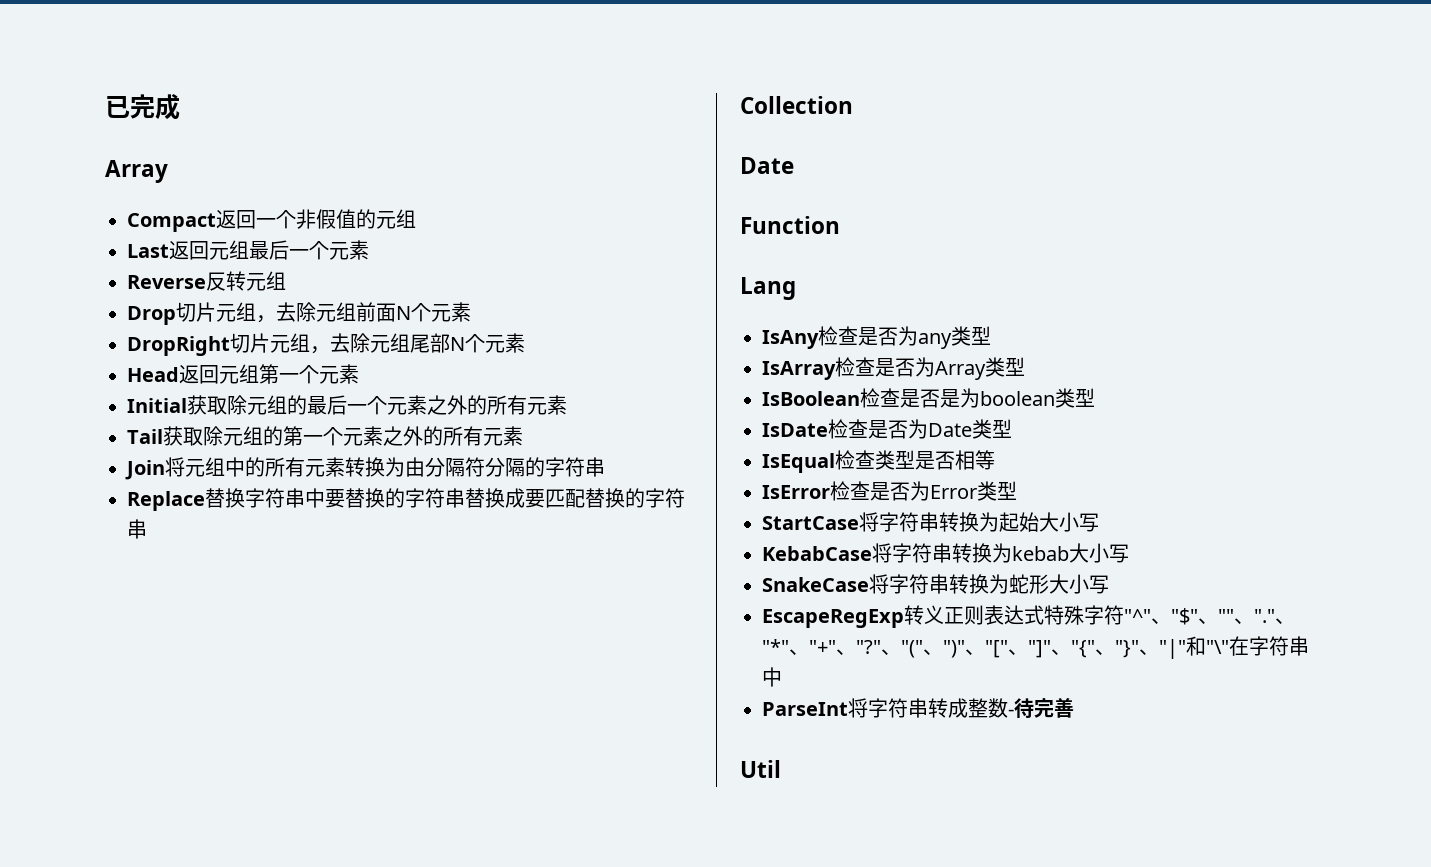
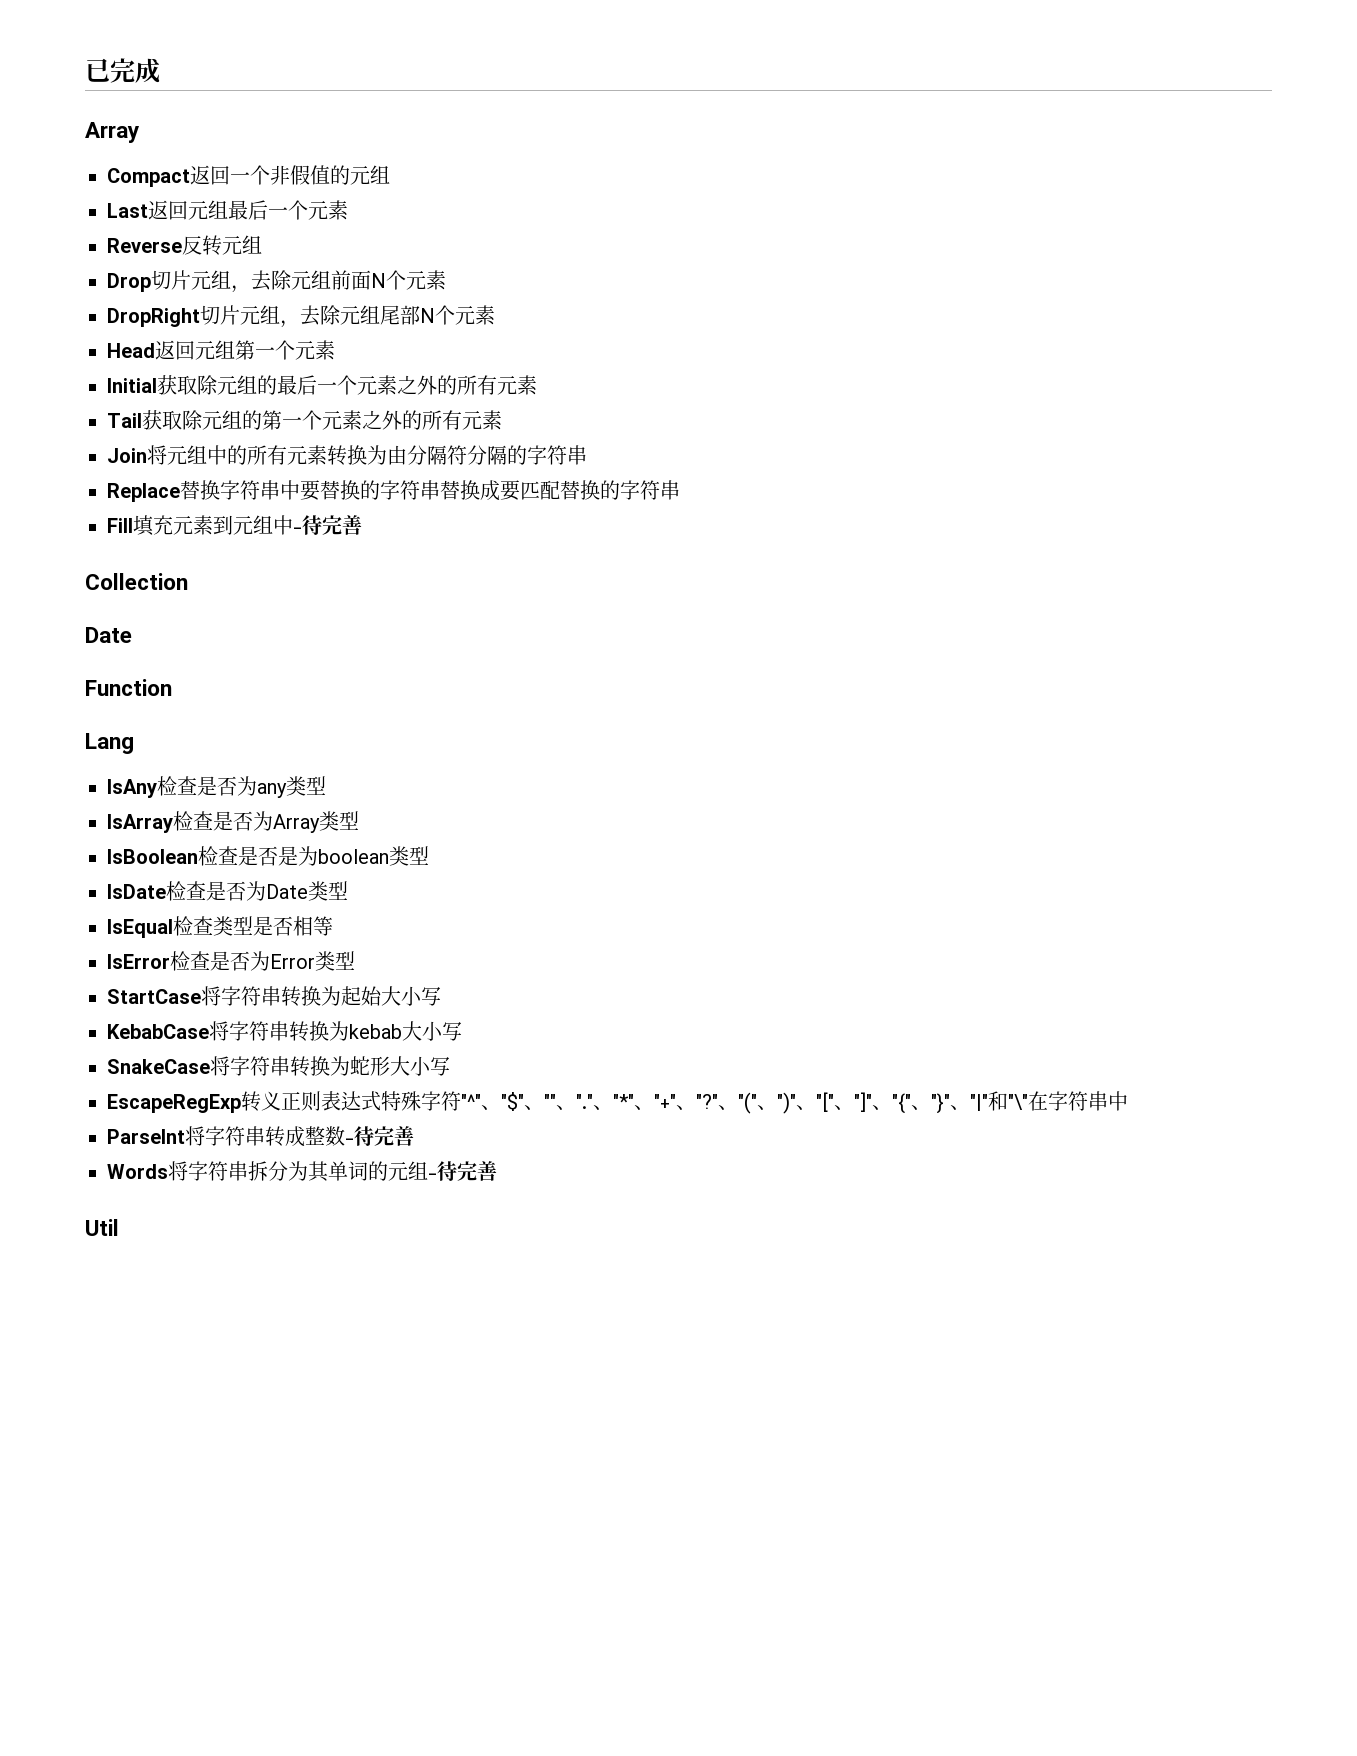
(147, 529) none -> [107,515,362,536] // Fill填充元素到元组中-待完善
(1074, 708) none -> [107,1161,497,1182] // Words将字符串拆分为其单词的元组-待完善

